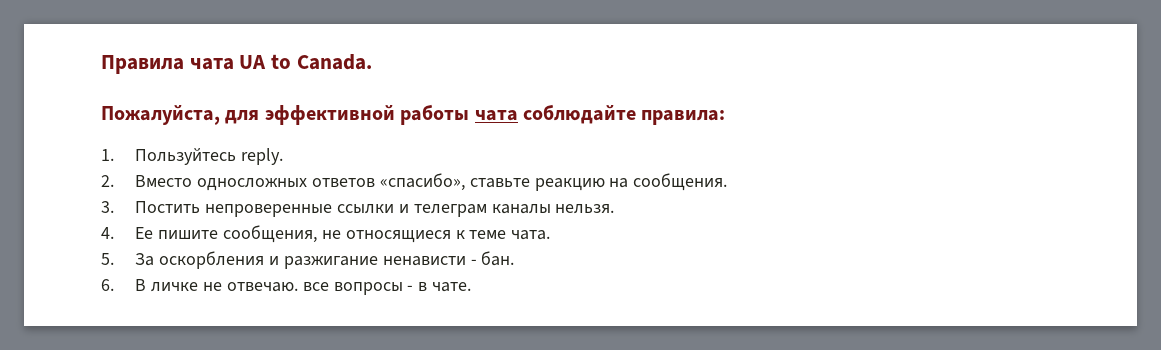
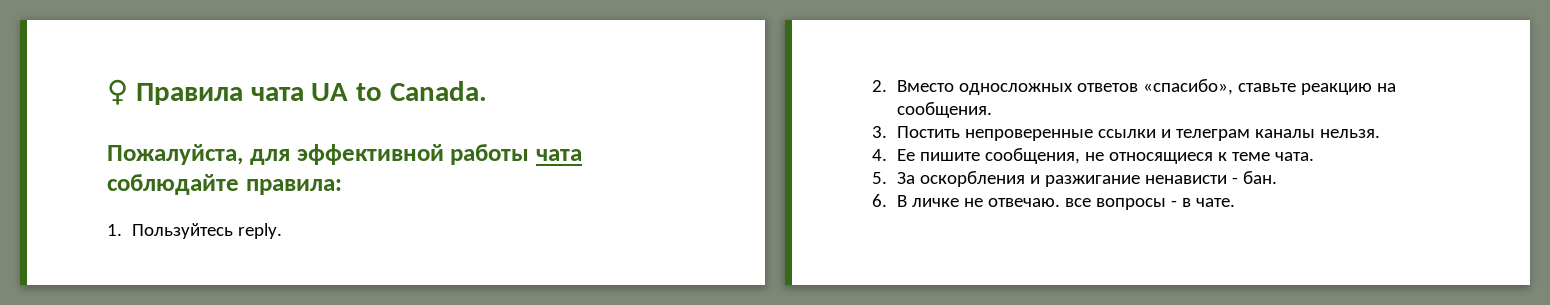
(101, 64) none -> [107,79,128,105] ♀

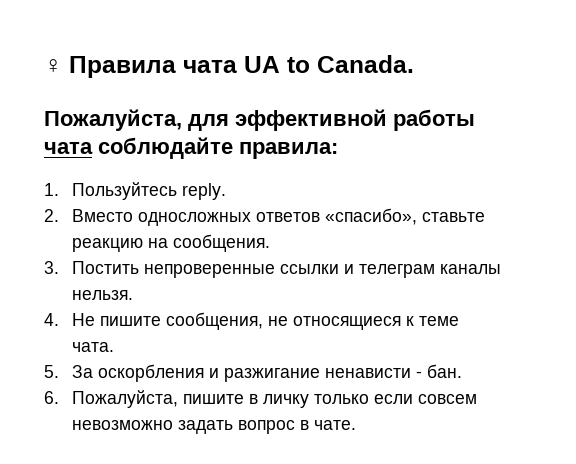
[896,149,915,161] Ее -> [71,313,95,326] Не
[896,195,1177,210] В личке не отвечаю. все вопросы - -> [71,390,477,408] [71,420,295,434] Пожалуйста, пишите в личку только если совсем невозможно задать вопрос

